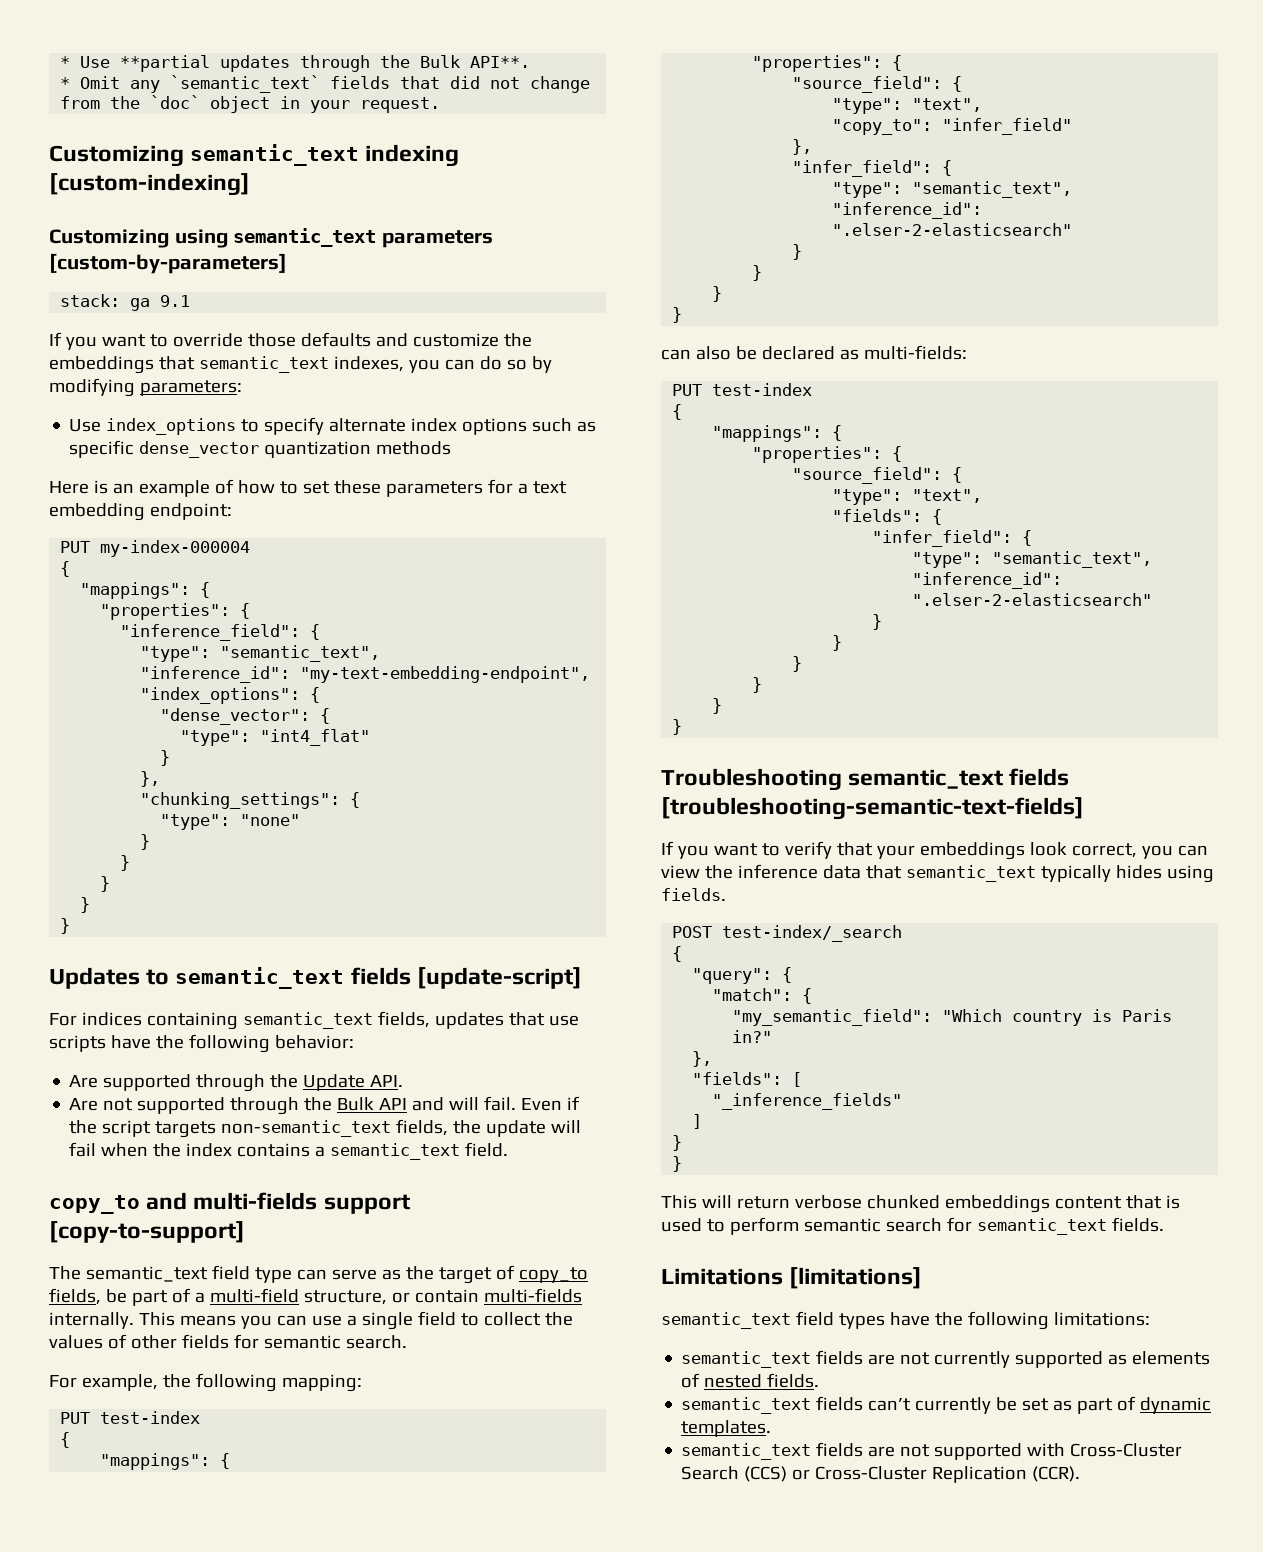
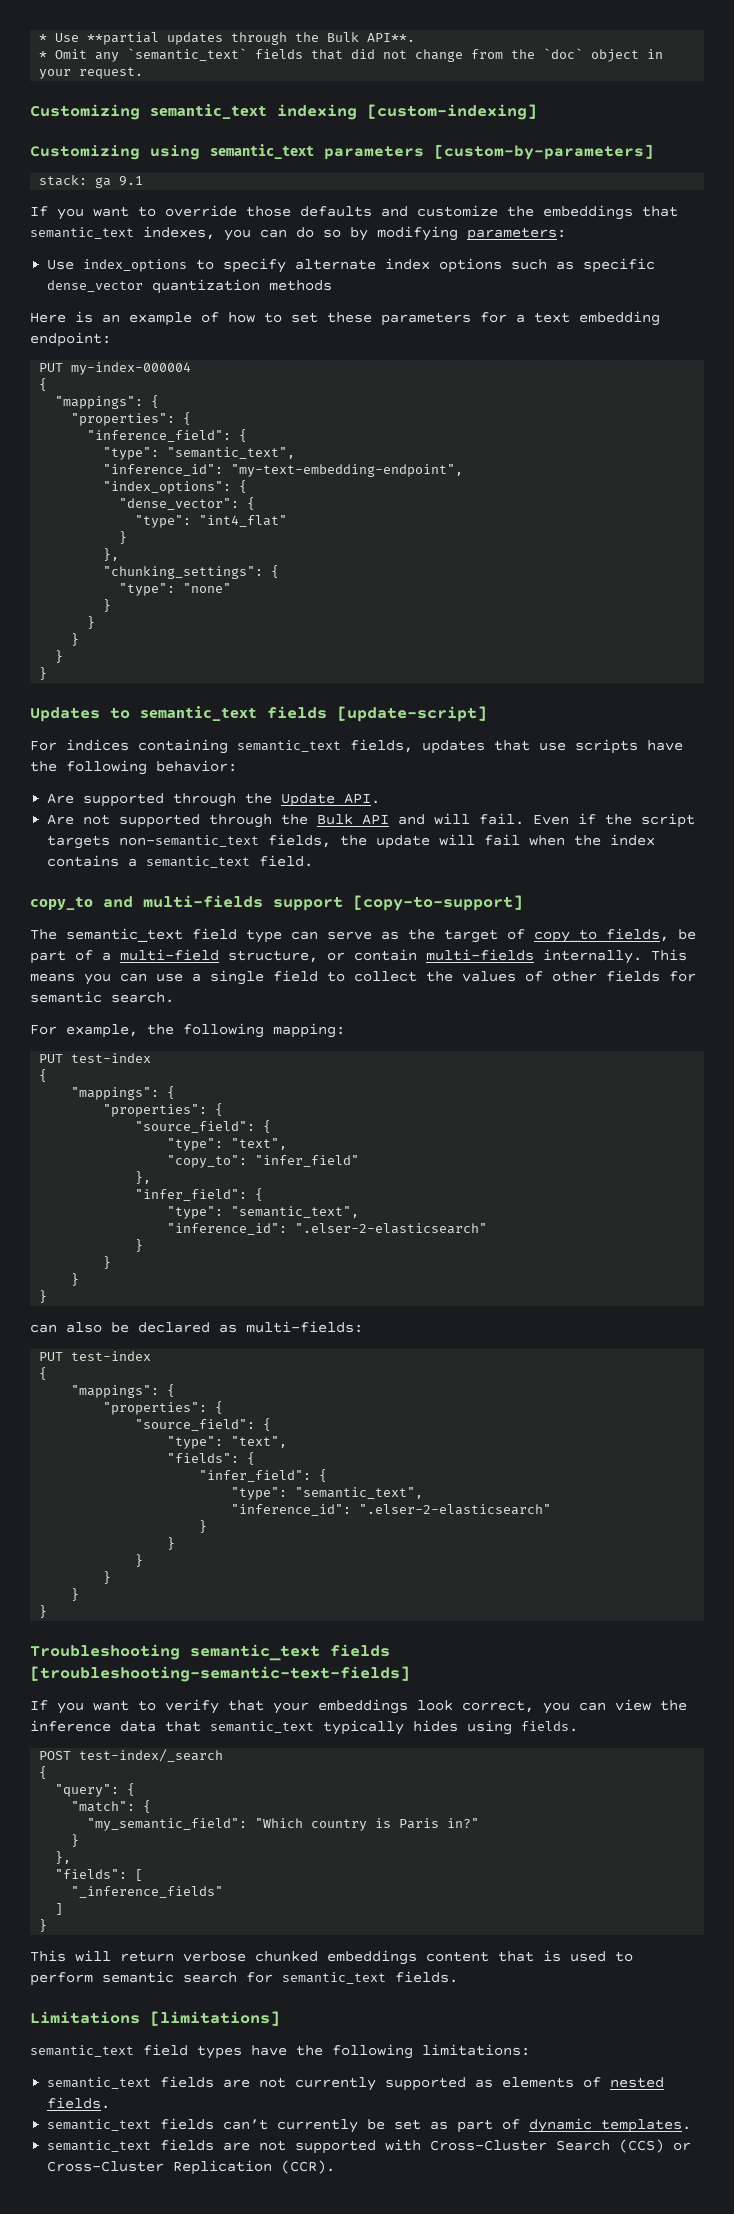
(773, 1036) none -> [71,1834,80,1847] // }
[672,1156,683,1172] // } -> (48, 1925) none

